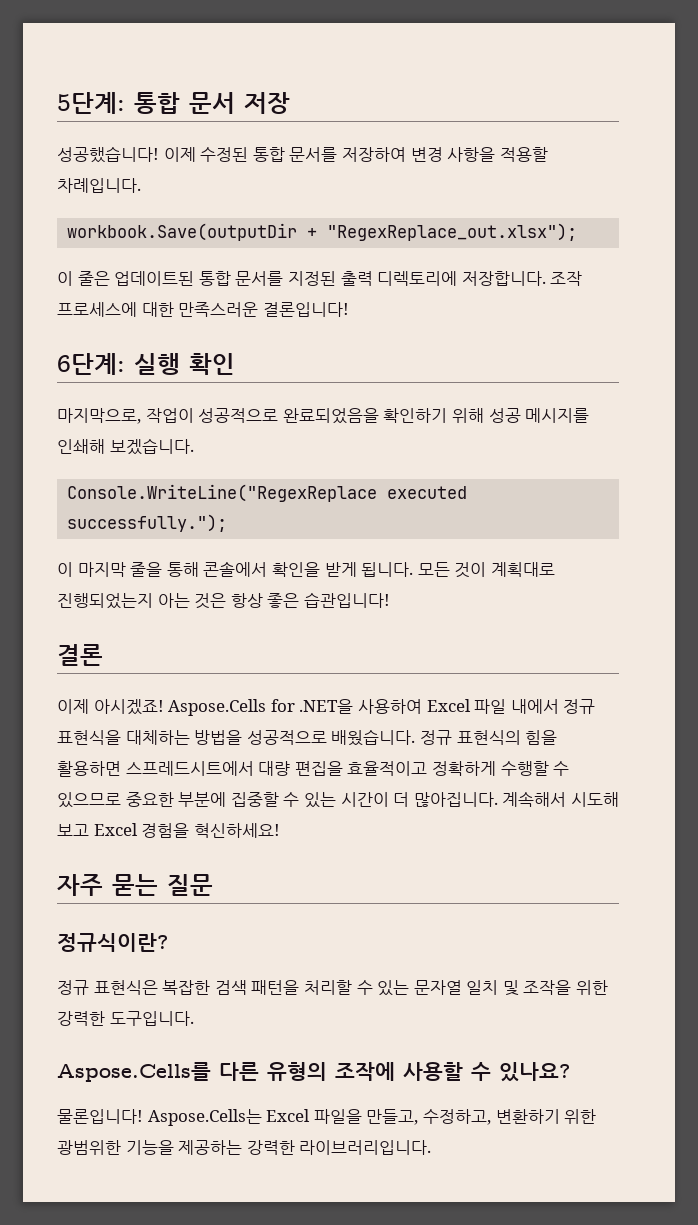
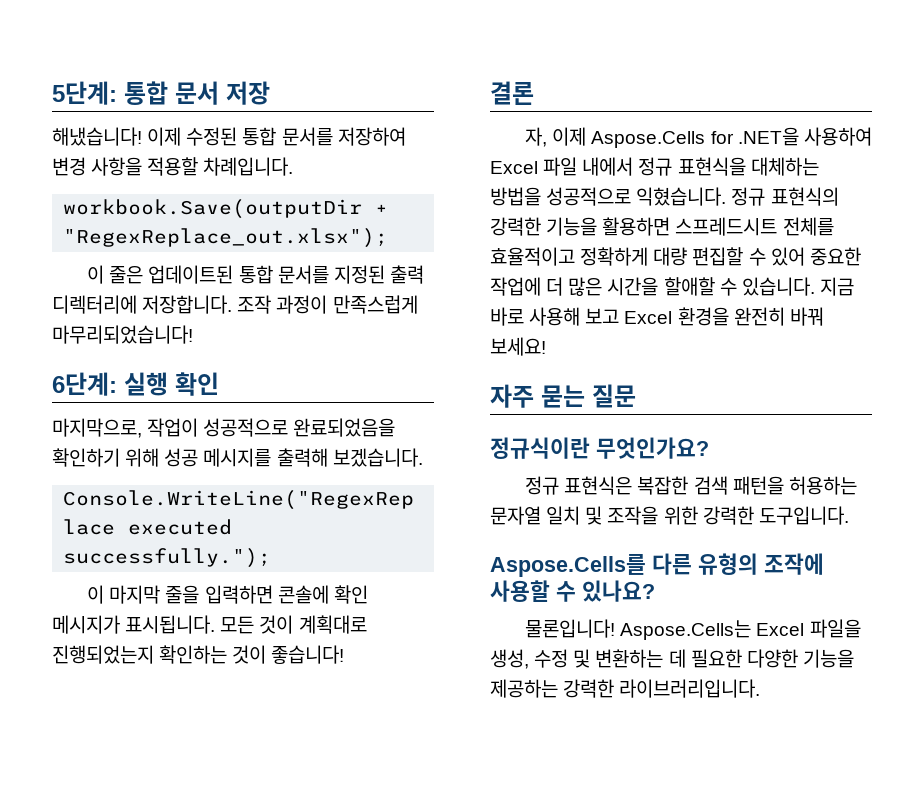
[57,146,159,163] 성공했습니다! -> [52,127,142,146] 해냈습니다!
[377,271,458,286] 디렉토리에 -> [52,295,137,314] 디렉터리에
[57,302,349,317] 프로세스에 대한 만족스러운 결론입니다! -> [276,295,418,314] [52,325,193,344] 과정이 만족스럽게 마무리되었습니다!
[57,439,105,454] 인쇄해 -> [276,448,328,467] 출력해
[166,561,555,578] [57,592,390,609] 통해 콘솔에서 확인을 받게 됩니다. 모든 것이 계획대로 진행되었는지 아는 것은 항상 좋은 습관입니다! -> [204,585,368,604] [52,615,367,634] [52,645,345,664] 입력하면 콘솔에 확인 메시지가 표시됩니다. 모든 것이 계획대로 진행되었는지 확인하는 것이 좋습니다!
[57,699,164,715] 이제 아시겠죠! -> [525,127,587,147] 자, 이제
[331,729,416,746] 배웠습니다. -> [636,187,727,206] 익혔습니다.
[525,730,558,745] [57,761,570,777] [57,791,619,808] [57,823,280,838] 힘을 활용하면 스프레드시트에서 대량 편집을 효율적이고 정확하게 수행할 수 있으므로 중요한 부분에 집중할 수 있는 시간이 더 많아집니다. 계속해서 시도해 보고 Excel 경험을 혁신하세요! -> [490,217,834,236] [490,247,861,266] [490,277,854,296] [490,307,824,326] [490,337,546,356] 강력한 기능을 활용하면 스프레드시트 전체를 효율적이고 정확하게 대량 편집할 수 있어 중요한 작업에 더 많은 시간을 할애할 수 있습니다. 지금 바로 사용해 보고 Excel 환경을 완전히 바꿔 보세요!
[57,933,168,952] 정규식이란? -> [490,437,709,459] 정규식이란 무엇인가요?
[303,980,410,996] 처리할 수 있는 -> [788,476,857,495] 허용하는
[366,1109,597,1125] [57,1140,121,1155] 만들고, 수정하고, 변환하기 위한 광범위한 -> [490,649,798,669] 생성, 수정 및 변환하는 데 필요한 다양한

